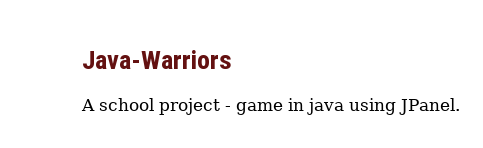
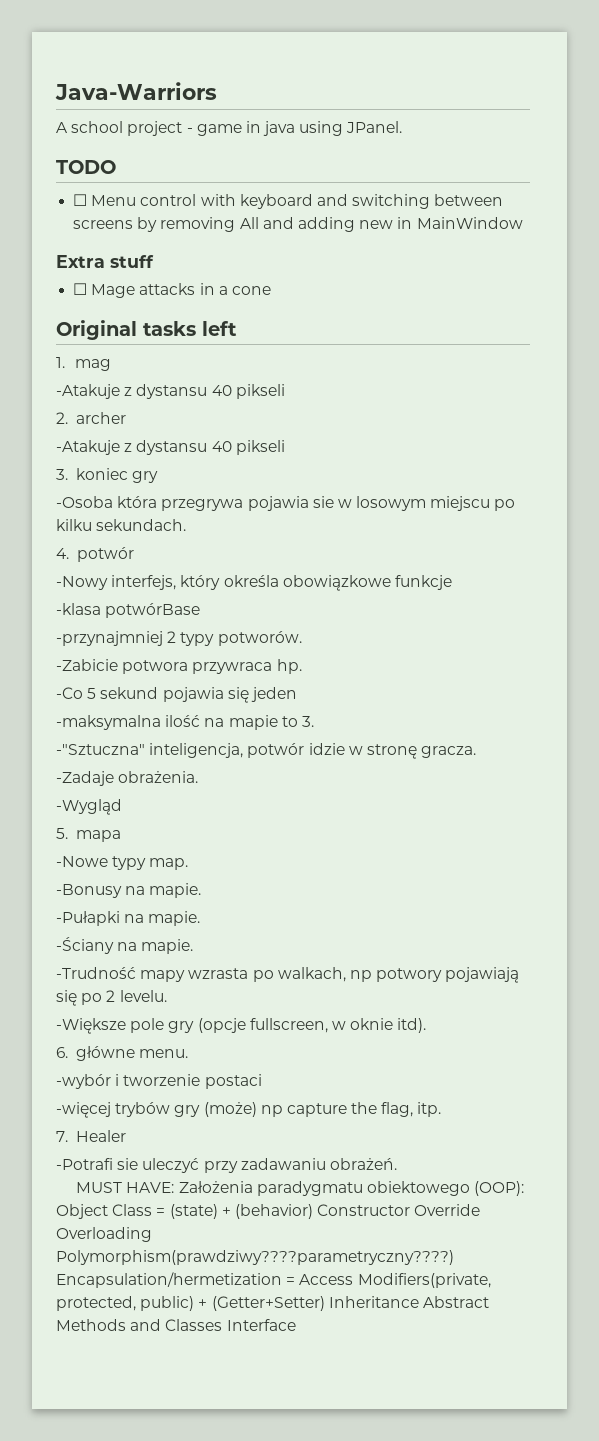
(460, 106) none -> [56,160,116,174] [73,194,504,209] [73,217,523,232] [56,255,154,268] [73,283,271,298] [56,320,237,340] [56,357,111,371] [56,384,285,399] [56,412,126,424] [56,440,285,455] [56,468,158,483] [56,496,516,511] [56,519,187,531] [56,547,134,562] [56,575,452,591] [56,603,201,618] [56,631,302,646] [56,659,302,674] [56,687,297,703] [56,715,314,730] [56,743,477,759] [56,771,199,786] [56,799,122,815] [56,828,121,842] [56,856,189,870] [56,883,202,898] [56,911,201,926] [56,937,194,954] [56,967,520,983] [56,990,167,1006] [56,1018,427,1034] [56,1046,188,1061] [56,1074,262,1089] [56,1102,442,1118] [56,1130,126,1142] [56,1158,397,1173] [76,1181,525,1196] [56,1204,481,1219] [56,1227,152,1242] [56,1250,454,1265] [56,1272,491,1288] [56,1296,489,1311] [56,1319,296,1331] // TODO // ☐ Menu control with keyboard and switching between screens by removing All and adding new in MainWindow // Extra stuff // ☐ Mage attacks in a cone // Original tasks left // 1. mag // -Atakuje z dystansu 40 pikseli // 2. archer // -Atakuje z dystansu 40 pikseli // 3. koniec gry // -Osoba która przegrywa pojawia sie w losowym miejscu po kilku sekundach. // 4. potwór // -Nowy interfejs, który określa obowiązkowe funkcje // -klasa potwórBase // -przynajmniej 2 typy potworów. // -Zabicie potwora przywraca hp. // -Co 5 sekund pojawia się jeden // -maksymalna ilość na mapie to 3. // -"Sztuczna" inteligencja, potwór idzie w stronę gracza. // -Zadaje obrażenia. // -Wygląd // 5. mapa // -Nowe typy map. // -Bonusy na mapie. // -Pułapki na mapie. // -Ściany na mapie. // -Trudność mapy wzrasta po walkach, np potwory pojawiają się po 2 levelu. // -Większe pole gry (opcje fullscreen, w oknie itd). // 6. główne menu. // -wybór i tworzenie postaci // -więcej trybów gry (może) np capture the flag, itp. // 7. Healer // -Potrafi sie uleczyć przy zadawaniu obrażeń. // MUST HAVE: Założenia paradygmatu obiektowego (OOP): Object Class = (state) + (behavior) Constructor Override Overloading Polymorphism(prawdziwy????parametryczny????) Encapsulation/hermetization = Access Modifiers(private, protected, public) + (Getter+Setter) Inheritance Abstract Methods and Classes Interface

